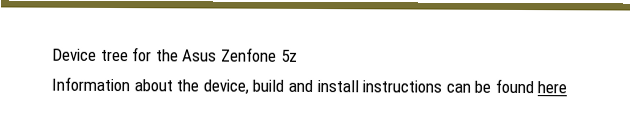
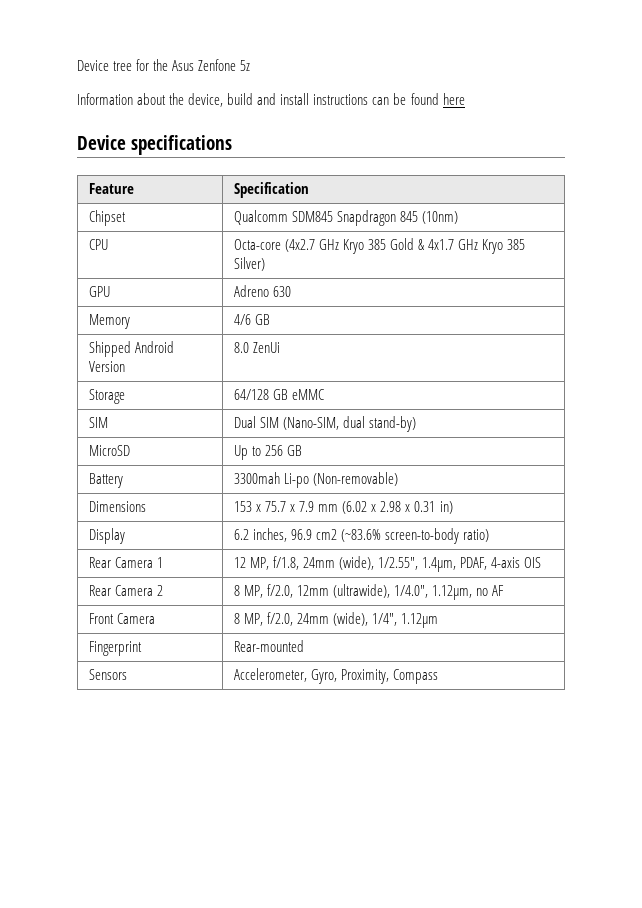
(568, 87) none -> [77,135,233,155] [88,183,134,194] [233,182,309,198] [88,210,126,226] [233,210,459,226] [88,239,108,250] [233,238,526,254] [233,257,265,271] [88,286,110,297] [233,285,292,297] [88,314,130,329] [233,314,271,325] [88,341,175,357] [88,361,125,372] [233,342,281,353] [88,389,125,404] [233,389,325,400] [88,417,108,428] [233,416,417,432] [88,445,130,456] [233,445,303,460] [88,473,123,488] [233,472,399,488] [88,501,146,512] [233,501,453,514] [88,528,125,544] [233,528,490,544] [88,557,164,568] [233,556,542,572] [88,585,164,596] [233,584,505,600] [88,613,156,624] [233,612,439,628] [88,641,142,656] [233,640,304,652] [88,669,127,680] [233,668,439,684] // Device specifications // Feature | Specification // Chipset | Qualcomm SDM845 Snapdragon 845 (10nm) // CPU | Octa-core (4x2.7 GHz Kryo 385 Gold & 4x1.7 GHz Kryo 385 Silver) // GPU | Adreno 630 // Memory | 4/6 GB // Shipped Android Version | 8.0 ZenUi // Storage | 64/128 GB eMMC // SIM | Dual SIM (Nano-SIM, dual stand-by) // MicroSD | Up to 256 GB // Battery | 3300mah Li-po (Non-removable) // Dimensions | 153 x 75.7 x 7.9 mm (6.02 x 2.98 x 0.31 in) // Display | 6.2 inches, 96.9 cm2 (~83.6% screen-to-body ratio) // Rear Camera 1 | 12 MP, f/1.8, 24mm (wide), 1/2.55", 1.4µm, PDAF, 4-axis OIS // Rear Camera 2 | 8 MP, f/2.0, 12mm (ultrawide), 1/4.0", 1.12µm, no AF // Front Camera | 8 MP, f/2.0, 24mm (wide), 1/4", 1.12µm // Fingerprint | Rear-mounted // Sensors | Accelerometer, Gyro, Proximity, Compass

